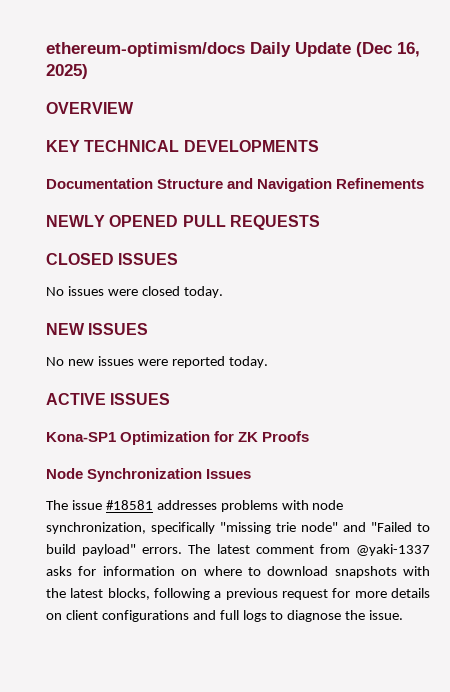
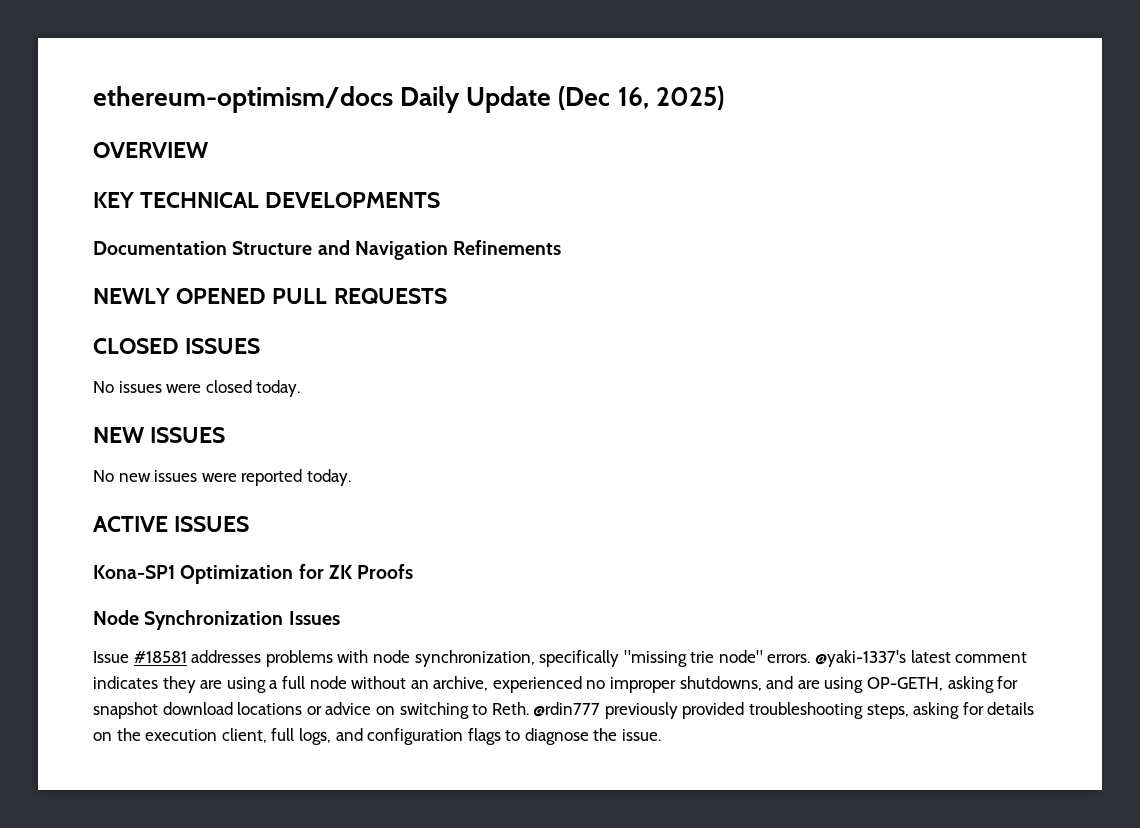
[46,500,102,510] The issue -> [93,651,129,663] Issue
[343,522,430,532] [46,544,430,556] [46,566,430,578] [46,588,430,600] [46,610,267,622] and "Failed to build payload" errors. The latest comment from @yaki-1337 asks for information on where to download snapshots with the latest blocks, following a previous request for more details on client configurations and full logs -> [767,650,1028,667] [93,676,1019,693] [93,702,1035,719] [93,728,501,745] errors. @yaki-1337's latest comment indicates they are using a full node without an archive, experienced no improper shutdowns, and are using OP-GETH, asking for snapshot download locations or advice on switching to Reth. @rdin777 previously provided troubleshooting steps, asking for details on the execution client, full logs, and configuration flags

